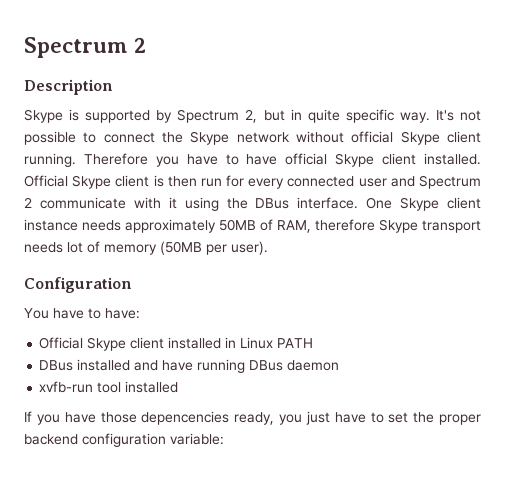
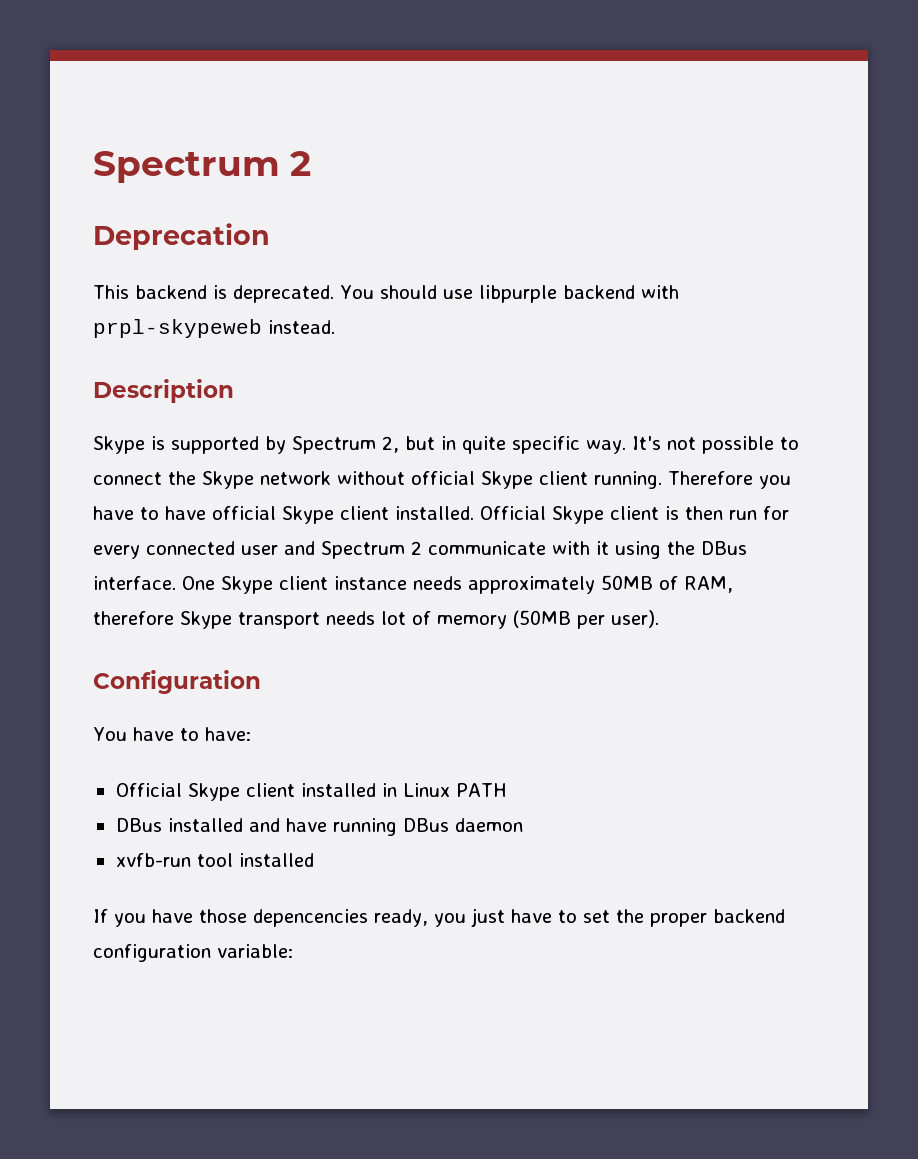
[24,37,147,58] Spectrum 2 -> [93,151,311,183] [93,223,270,250] [93,285,679,303] [93,319,335,338] Spectrum 2 // Deprecation // This backend is deprecated. You should use libpurple backend with prpl-skypeweb instead.

